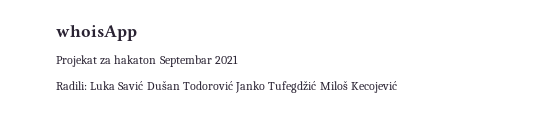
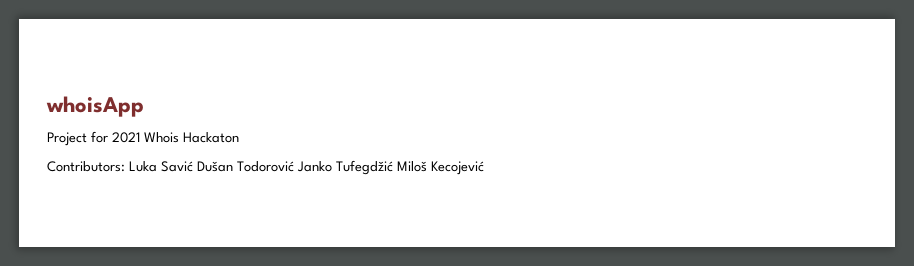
[56,55,238,67] [56,81,87,90] Projekat za hakaton Septembar 2021 // Radili: -> [47,131,239,146] [47,161,125,172] Project for 2021 Whois Hackaton // Contributors:

